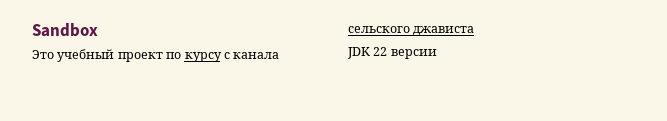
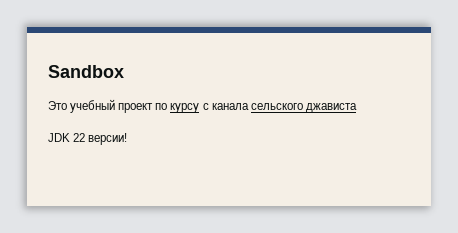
[390,49,437,59] версии -> [88,133,128,145] версии!

